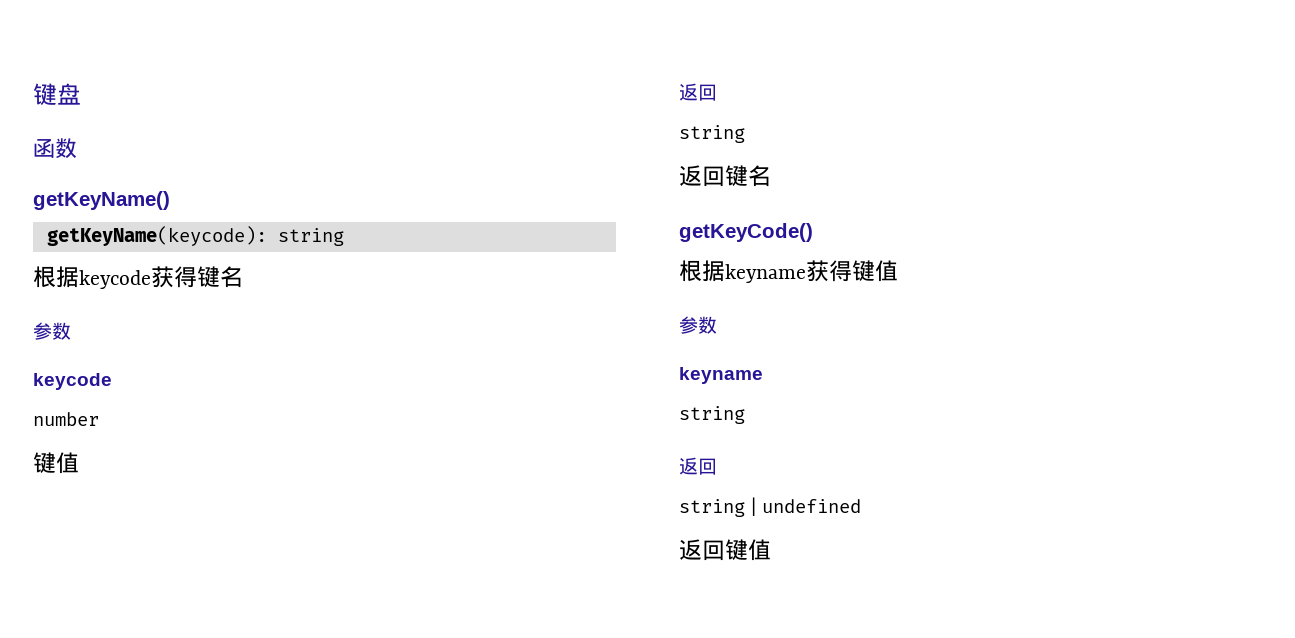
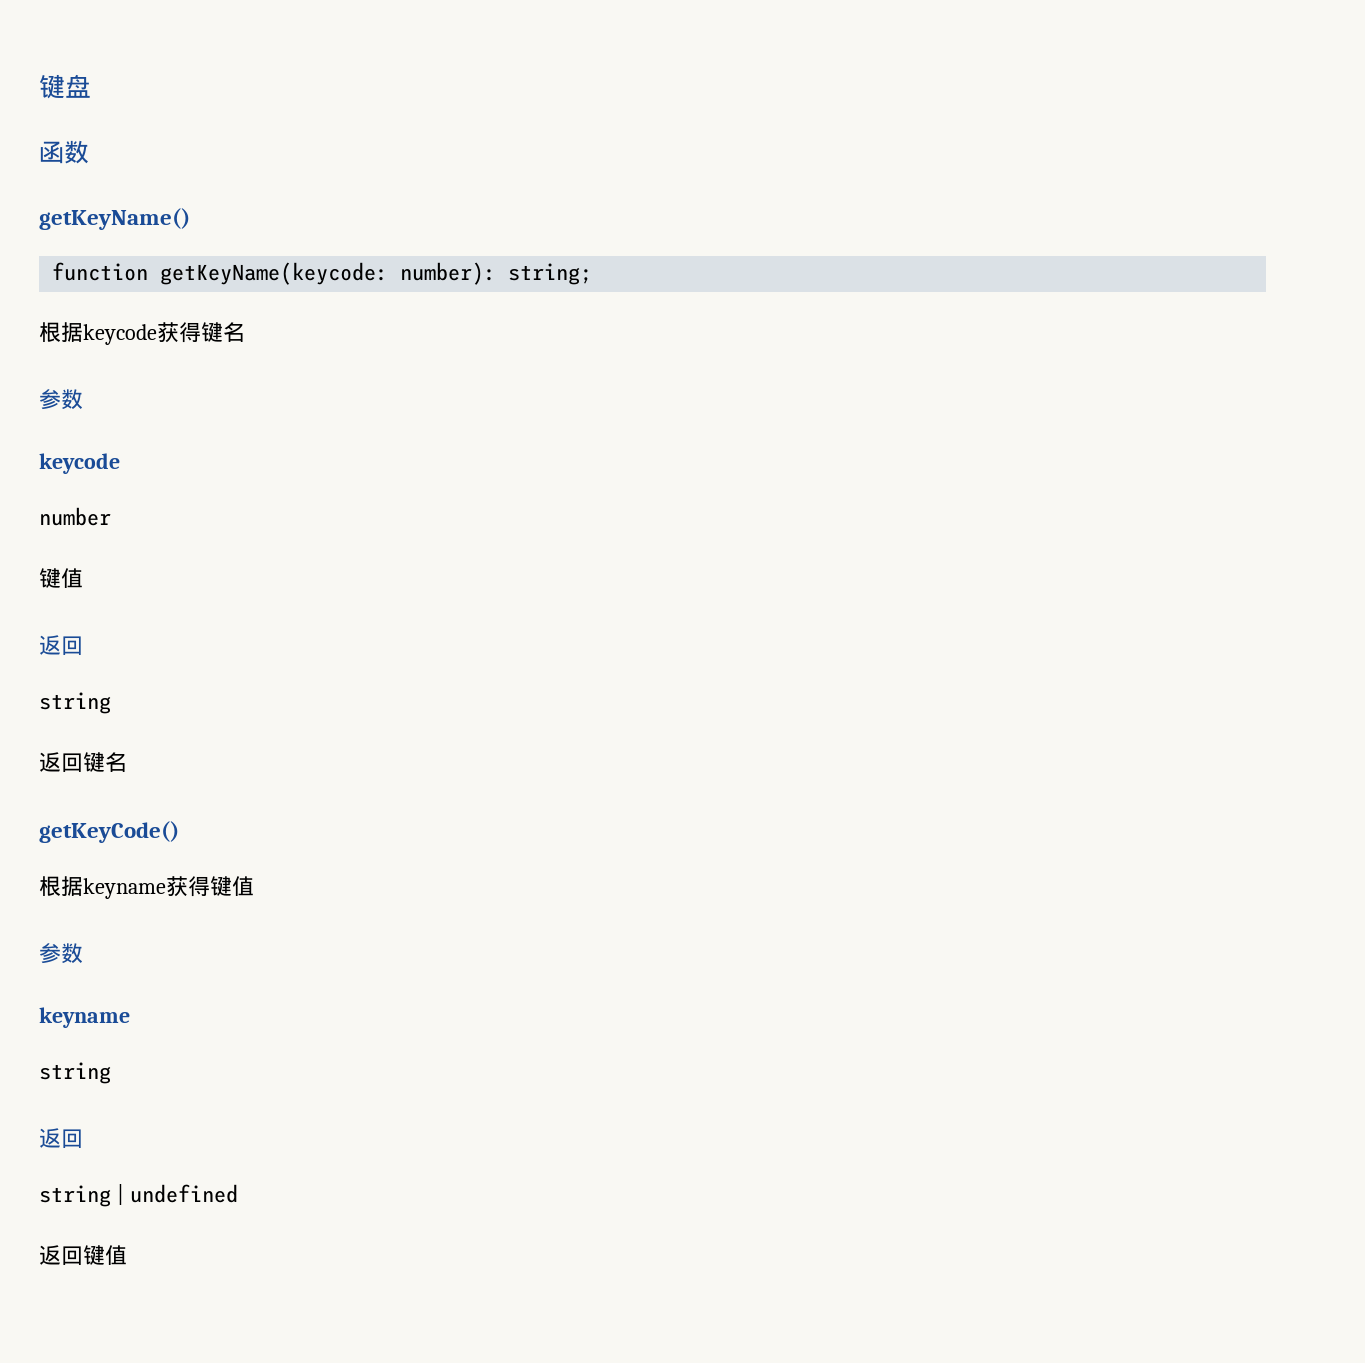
[46,226,344,246] getKeyName(keycode): string -> [52,262,593,285] function getKeyName(keycode: number): string;

